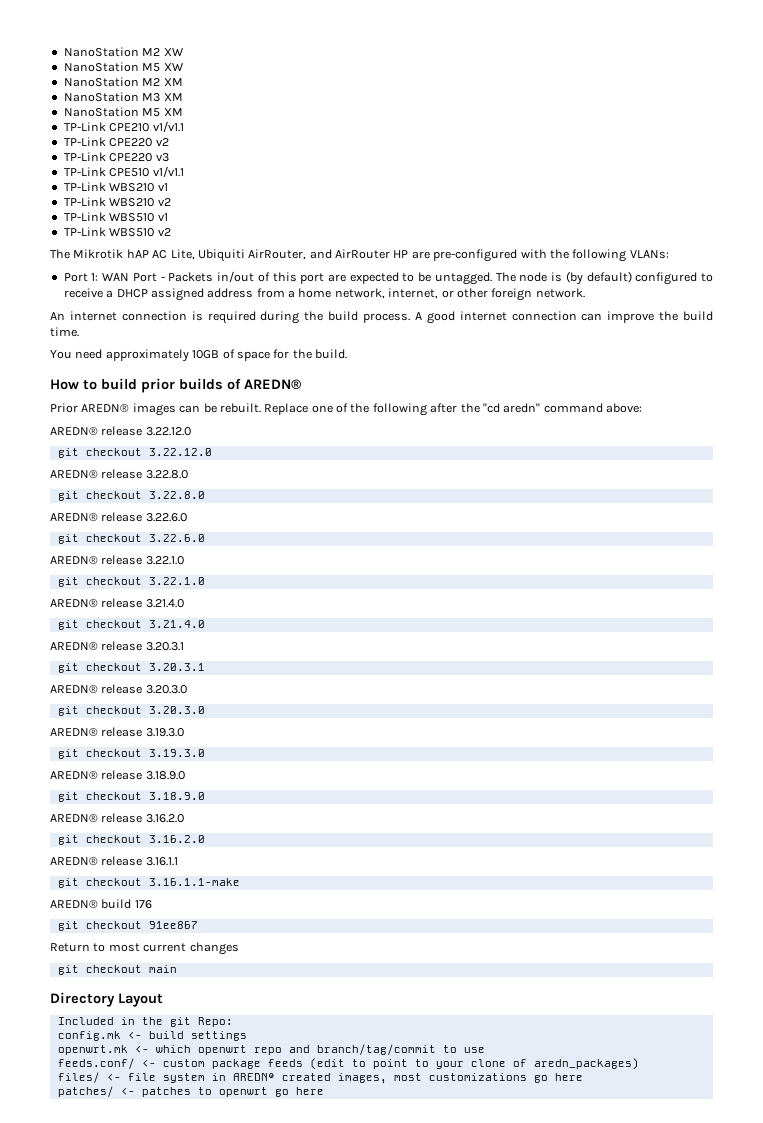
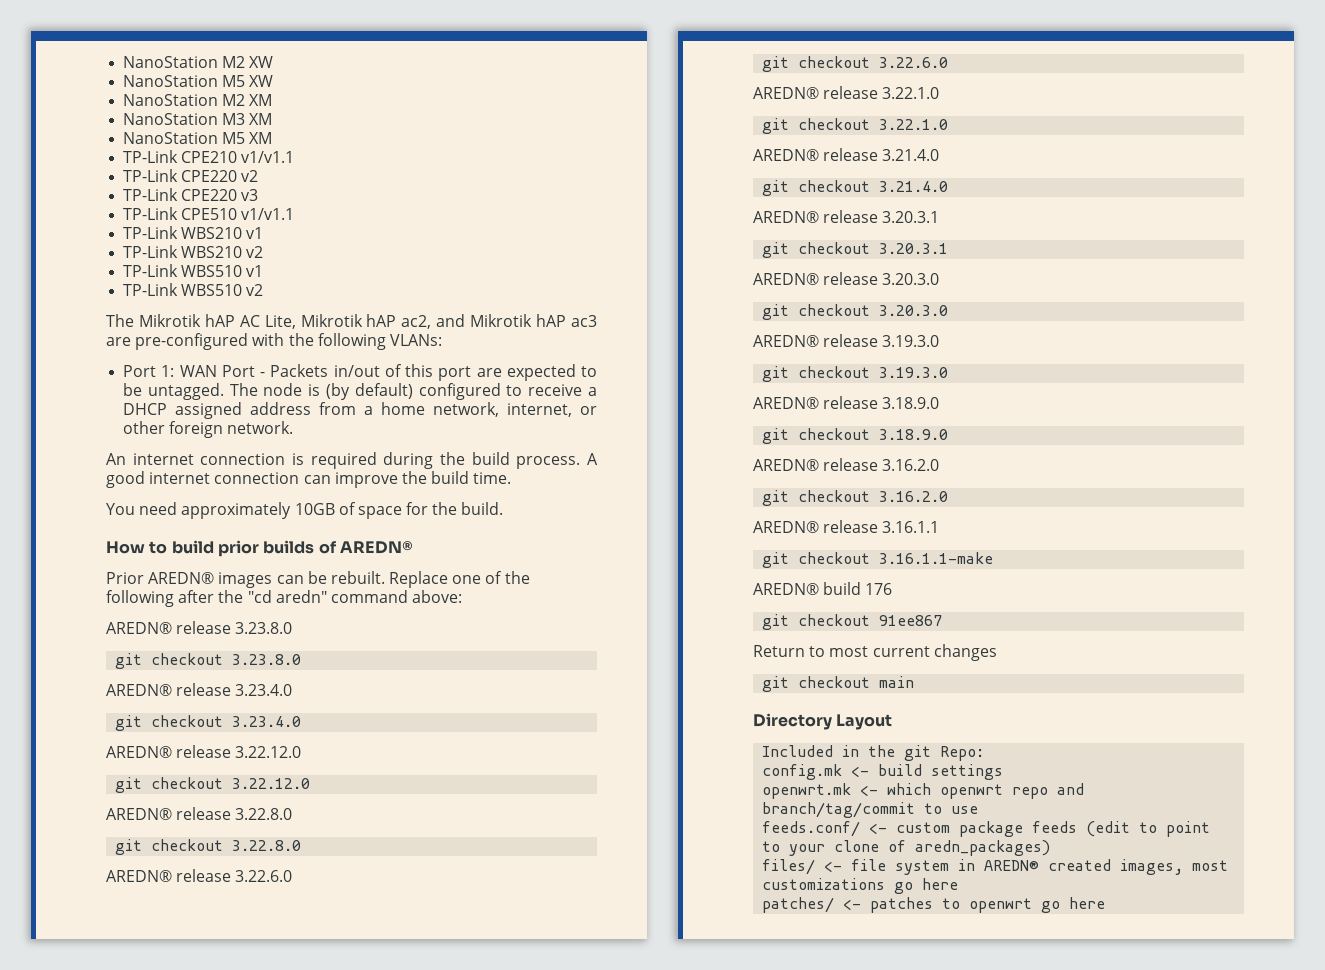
[197,249,409,262] Ubiquiti AirRouter, and AirRouter HP -> [300,314,598,329] Mikrotik hAP ac2, and Mikrotik hAP ac3
(642, 408) none -> [106,621,293,634] [115,653,302,669] [106,683,293,696] [115,715,302,731] // AREDN® release 3.23.8.0 // git checkout 3.23.8.0 // AREDN® release 3.23.4.0 // git checkout 3.23.4.0

